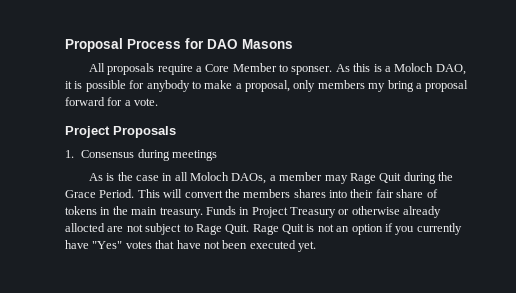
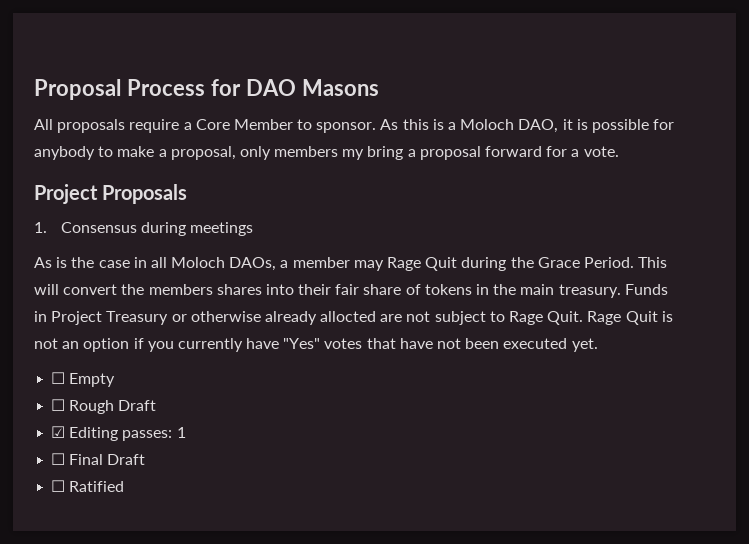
[291,66,333,75] sponser. -> [316,122,377,133] sponsor.
(316, 246) none -> [51,372,116,387] [51,399,157,414] [51,426,186,441] [51,453,146,465] [51,480,125,492] // ☐ Empty // ☐ Rough Draft // ☑ Editing passes: 1 // ☐ Final Draft // ☐ Ratified

